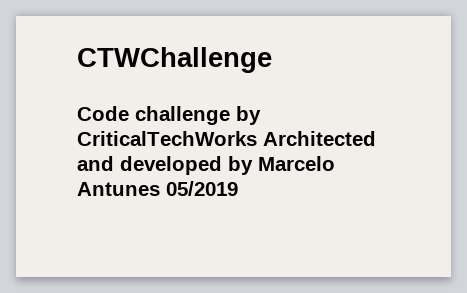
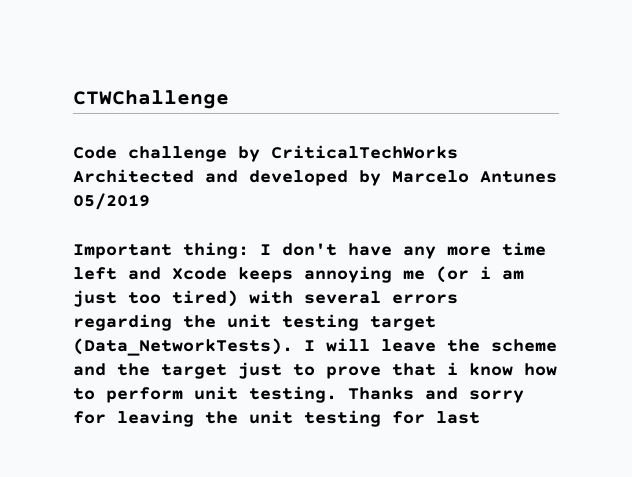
(238, 188) none -> [73,242,546,259] [73,266,524,283] [73,290,458,307] [73,314,436,331] [73,338,557,356] [73,362,557,379] [73,386,524,403] [73,410,480,427] // Important thing: I don't have any more time left and Xcode keeps annoying me (or i am just too tired) with several errors regarding the unit testing target (Data_NetworkTests). I will leave the scheme and the target just to prove that i know how to perform unit testing. Thanks and sorry for leaving the unit testing for last

